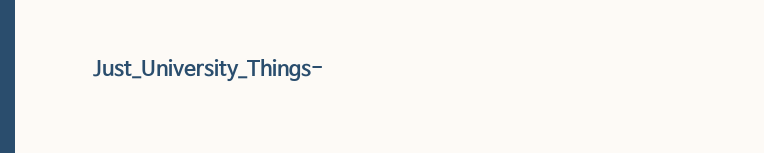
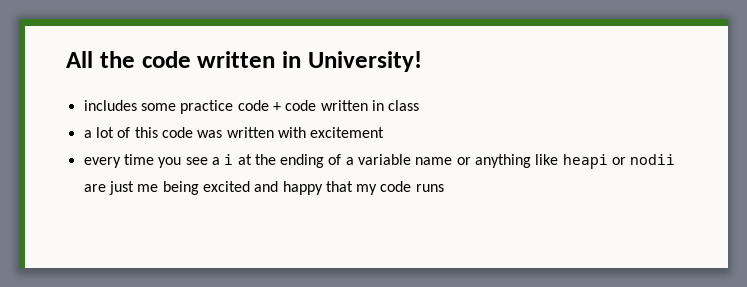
[93,59,323,82] Just_University_Things- -> [66,51,422,72] [83,100,420,114] [83,127,385,138] [83,154,676,169] [83,181,444,195] All the code written in University! // includes some practice code + code written in class // a lot of this code was written with excitement // every time you see a i at the ending of a variable name or anything like heapi or nodii are just me being excited and happy that my code runs

